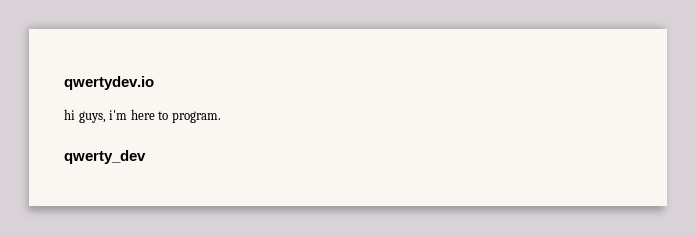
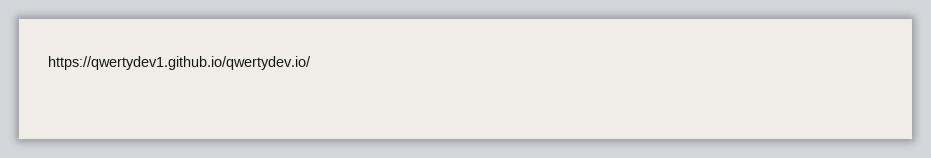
[64,76,154,90] [64,109,221,123] [64,150,146,164] qwertydev.io // hi guys, i'm here to program. // qwerty_dev -> [48,56,311,70] https://qwertydev1.github.io/qwertydev.io/

